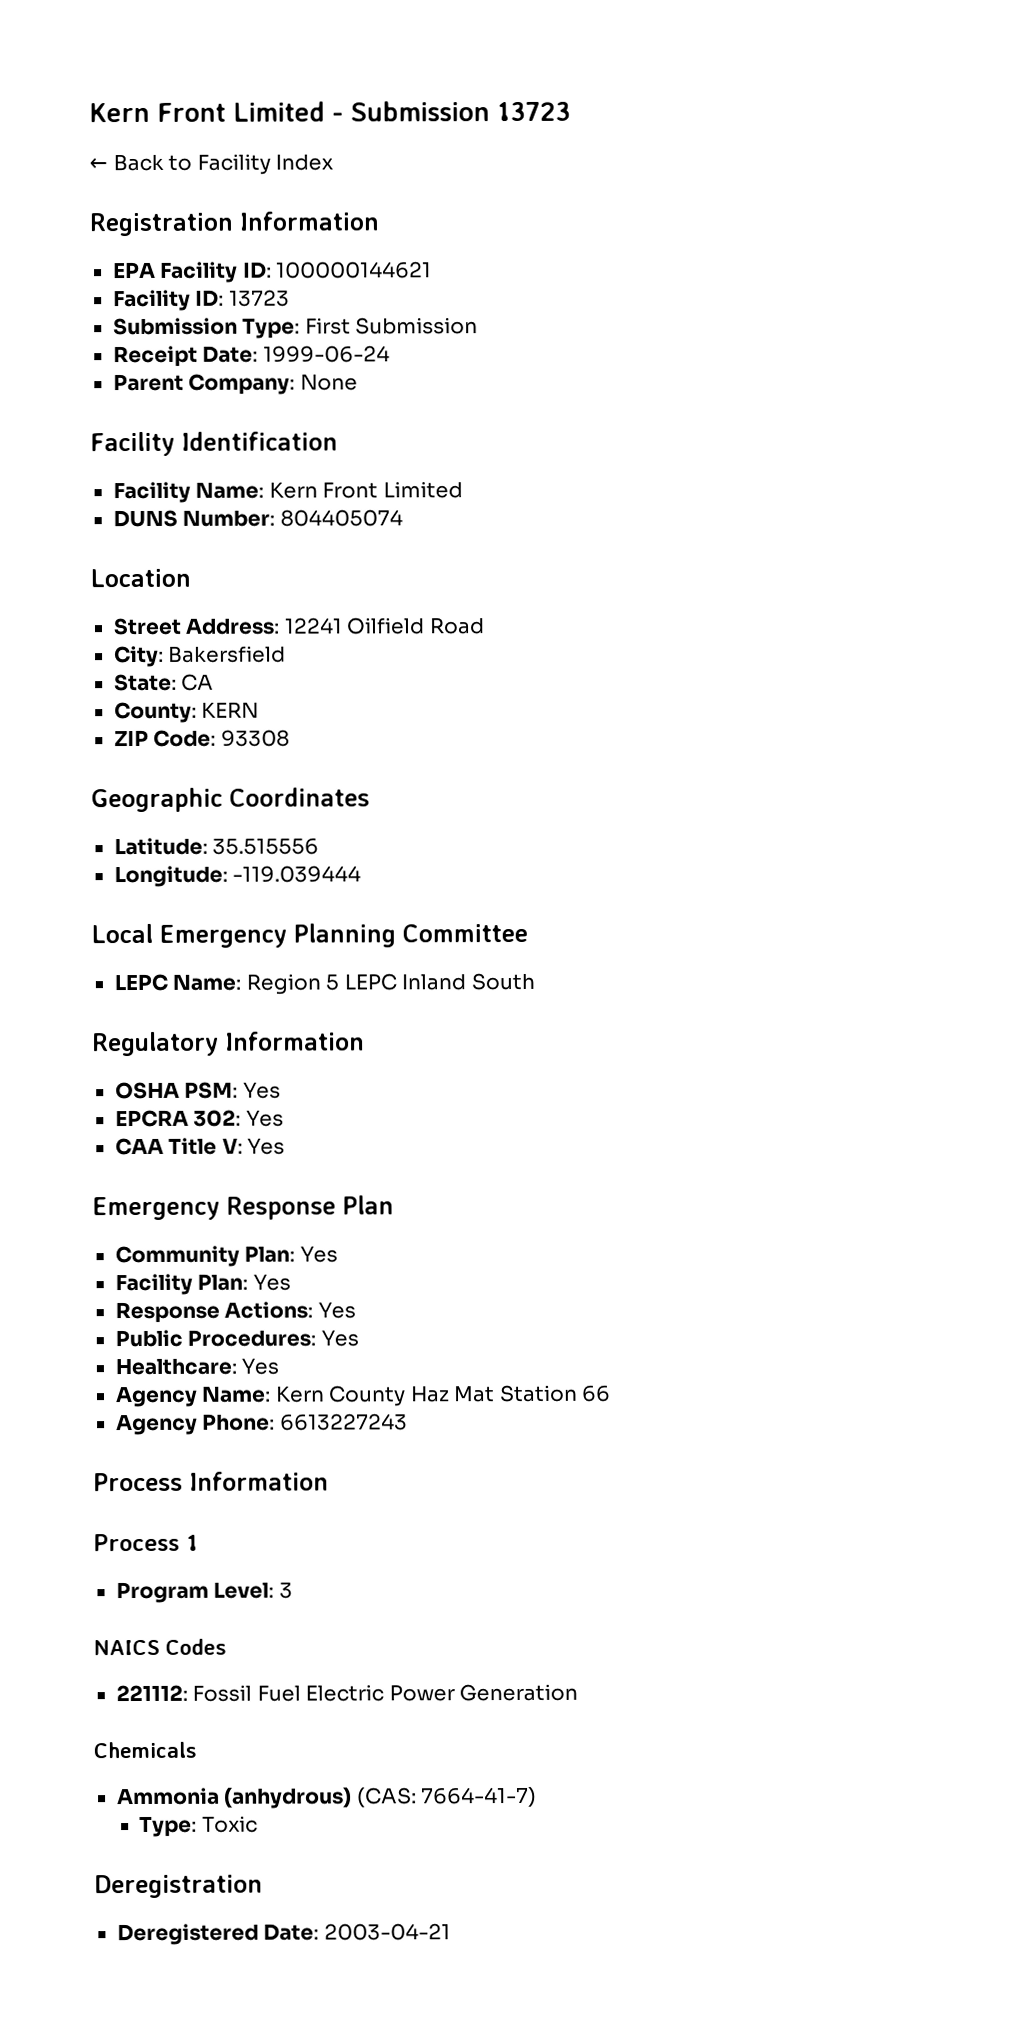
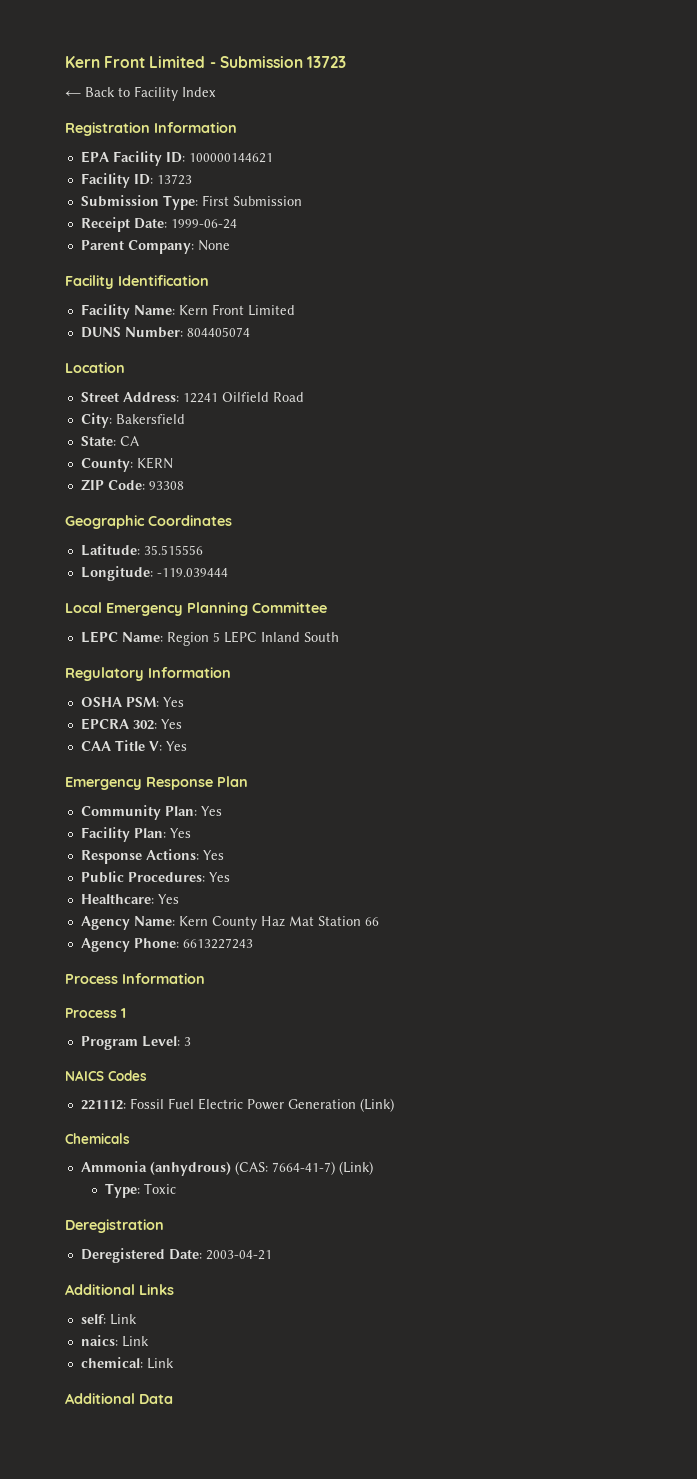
(579, 1692) none -> [359,1098,394,1112] (Link)
(538, 1797) none -> [338,1161,373,1175] (Link)
(451, 1932) none -> [65,1284,174,1295] [80,1314,137,1325] [80,1335,149,1347] [80,1357,174,1369] [65,1393,173,1404] // Additional Links // self: Link // naics: Link // chemical: Link // Additional Data

